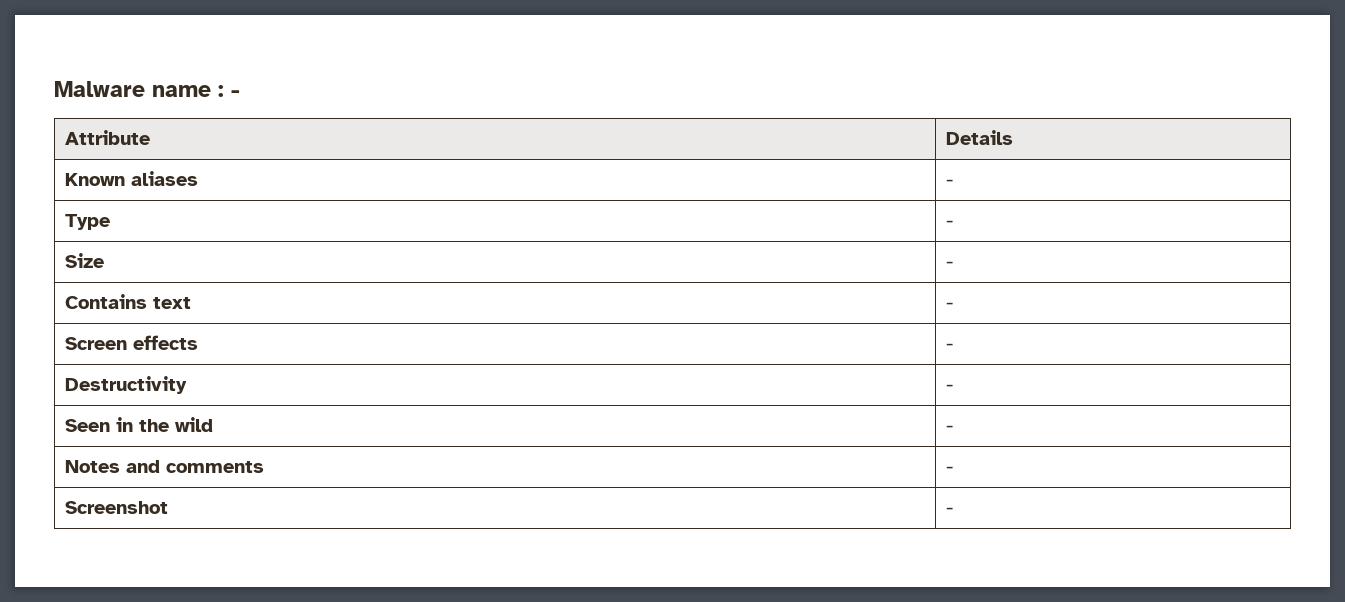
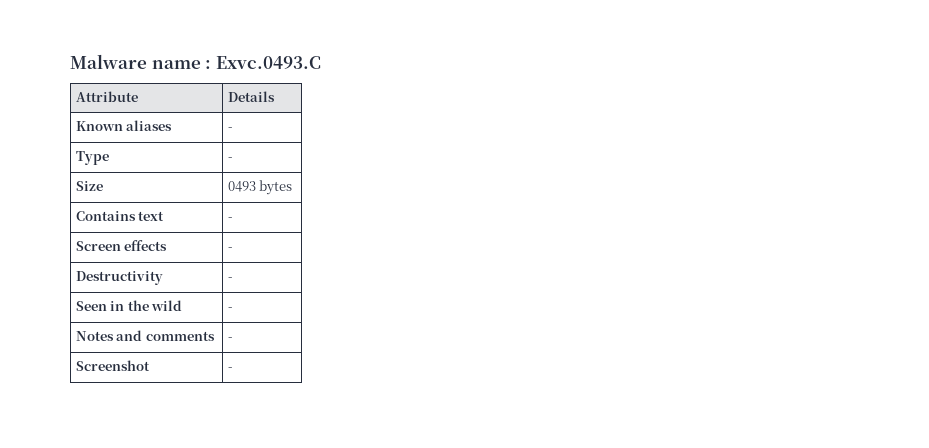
[231,90,240,97] - -> [215,56,321,69] Exvc.0493.C
[946,261,954,268] - -> [227,180,293,195] 0493 bytes

